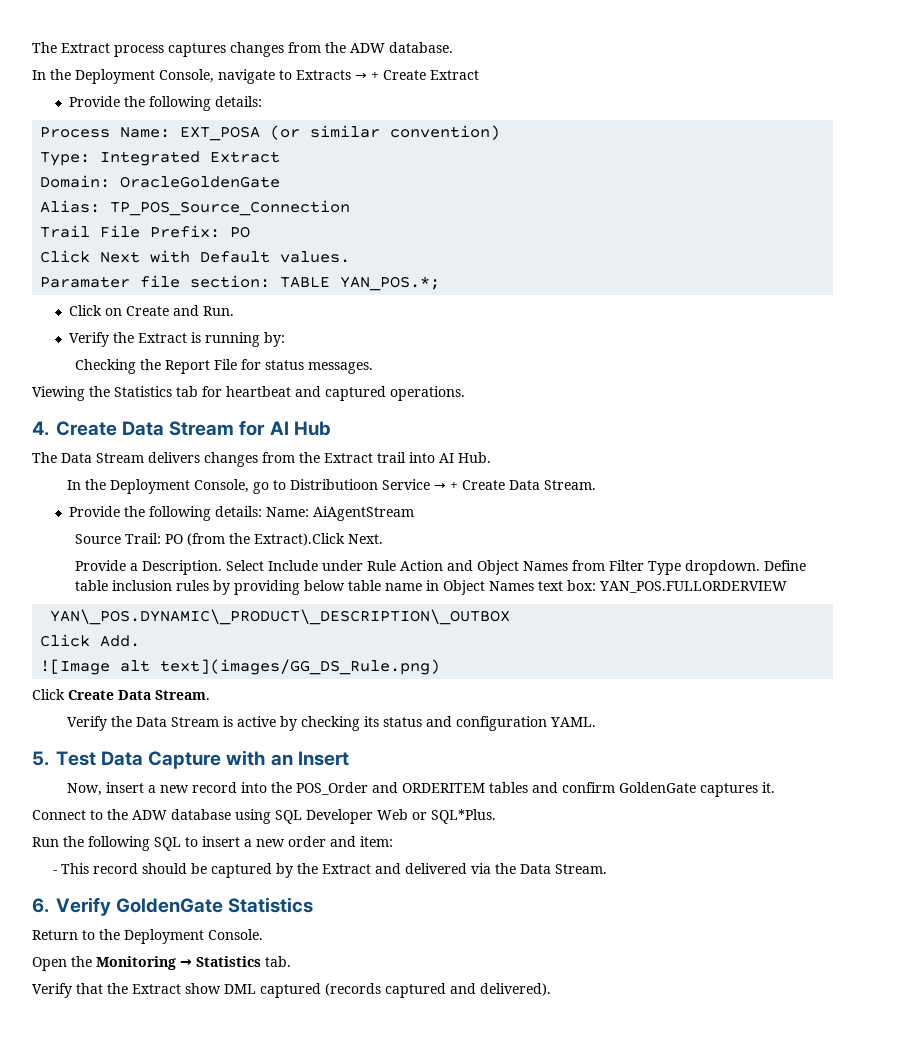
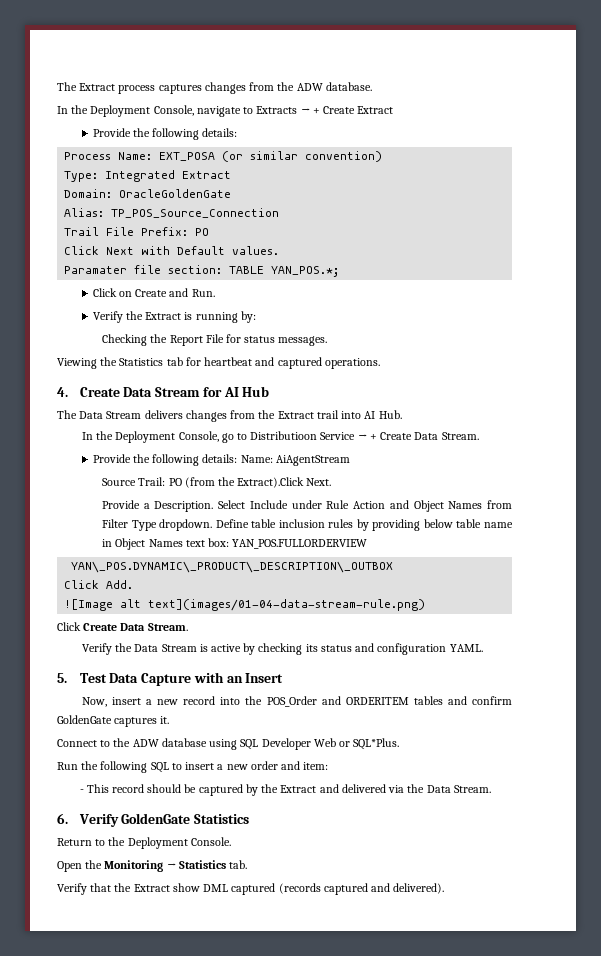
[160,659,441,675] text](images/GG_DS_Rule.png) -> [148,599,426,611] text](images/01-04-data-stream-rule.png)

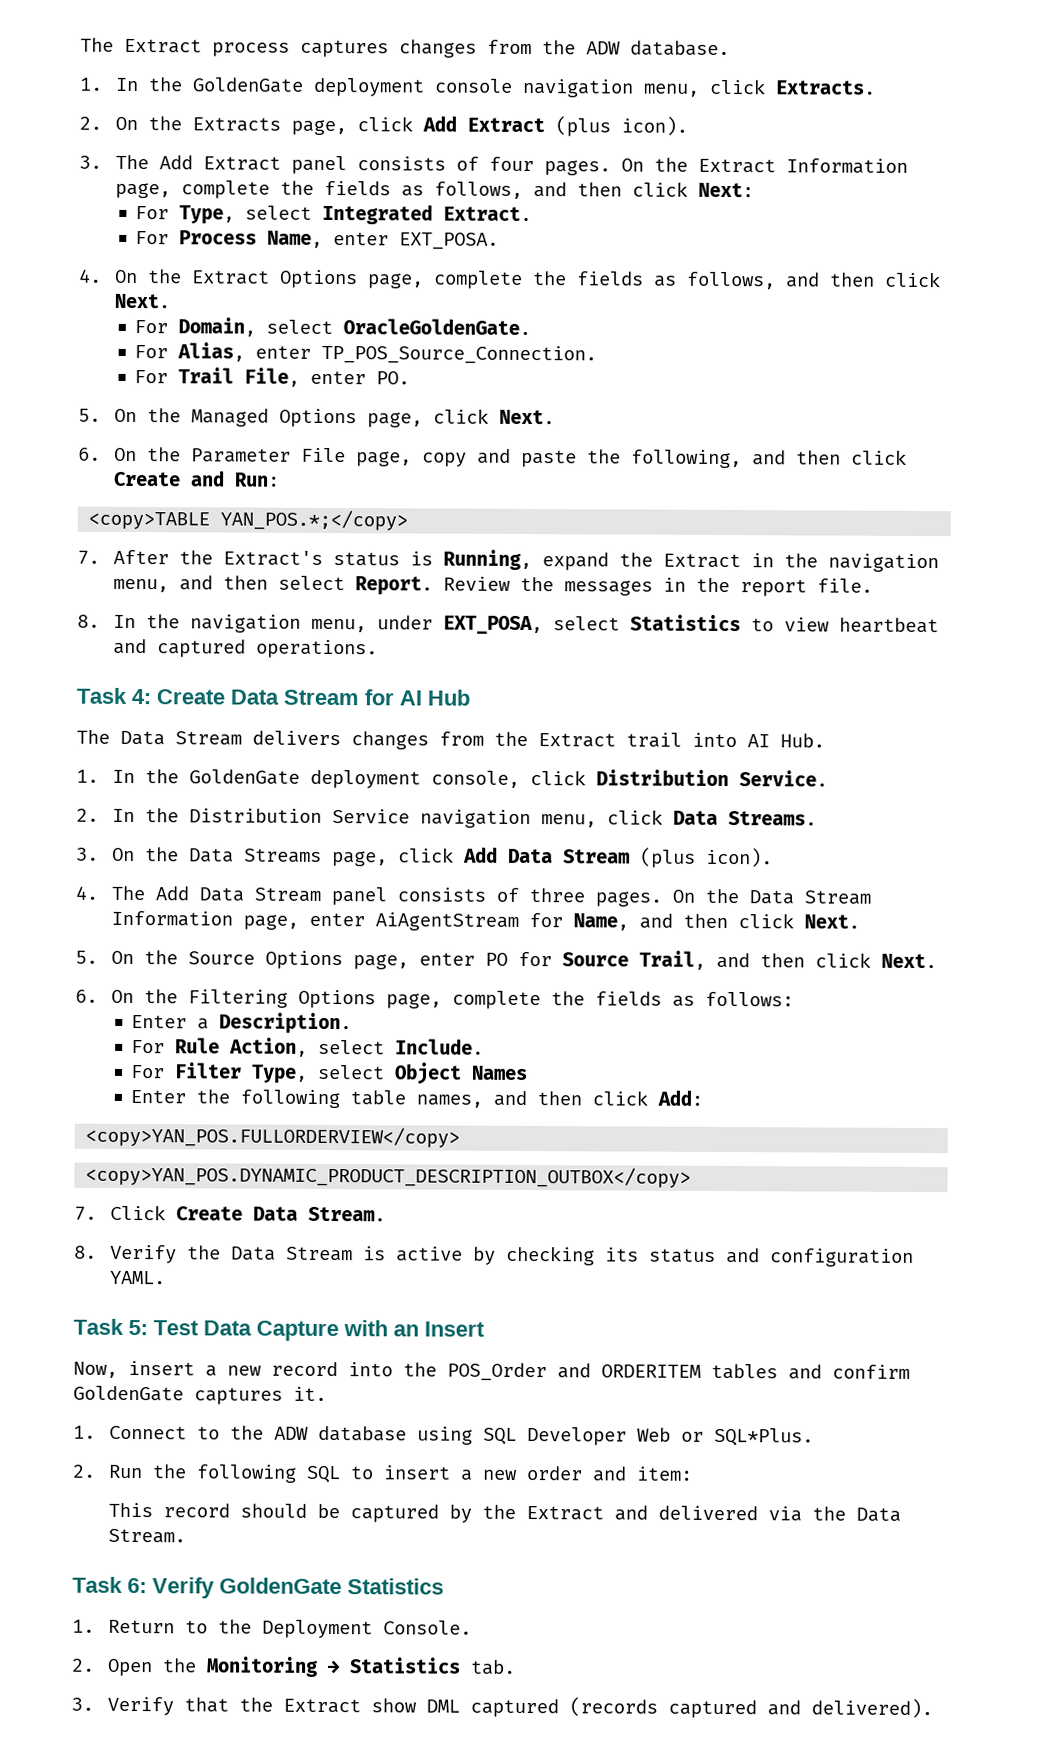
[57,105,394,117] [92,128,238,140] [64,151,383,162] [64,170,232,182] [64,189,232,198] [64,208,280,218] [64,227,210,236] [64,246,280,255] [64,265,340,277] [92,288,215,297] [92,311,256,323] [102,334,328,346] [57,357,201,369] In the Deployment Console, navigate to Extracts → + Create Extract // Provide the following details: // Process Name: EXT_POSA (or similar convention) // Type: Integrated Extract // Domain: OracleGoldenGate // Alias: TP_POS_Source_Connection // Trail File Prefix: PO // Click Next with Default values. // Paramater file section: TABLE YAN_POS.*; // Click on Create and Run. // Verify the Extract is running by: // Checking the Report File for status messages. // Viewing the Statistics tab for -> [79,77,877,98] [79,115,689,137] [79,154,909,176] [115,180,755,199] [135,203,533,225] [135,230,500,250] [79,268,942,290] [114,293,171,309] [134,317,532,337] [134,342,598,365] [134,367,411,387] [78,408,556,428] [78,447,908,469] [113,470,281,487] [88,509,409,531] [77,549,940,573] [113,575,874,597] [77,614,831,635] 1. In the GoldenGate deployment console navigation menu, click Extracts. // 2. On the Extracts page, click Add Extract (plus icon). // 3. The Add Extract panel consists of four pages. On the Extract Information page, complete the fields as follows, and then click Next: // For Type, select Integrated Extract. // For Process Name, enter EXT_POSA. // 4. On the Extract Options page, complete the fields as follows, and then click Next. // For Domain, select OracleGoldenGate. // For Alias, enter TP_POS_Source_Connection. // For Trail File, enter PO. // 5. On the Managed Options page, click Next. // 6. On the Parameter File page, copy and paste the following, and then click Create and Run: // <copy>TABLE YAN_POS.*;</copy> // 7. After the Extract's status is Running, expand the Extract in the navigation menu, and then select Report. Review the messages in the report file. // 8. In the navigation menu, under EXT_POSA, select Statistics to view
[57,387,68,397] 4. -> [76,687,151,705] Task 4:
[81,431,479,443] [92,454,350,466] [102,477,332,488] [102,500,512,512] [102,519,513,531] [102,538,368,550] [71,561,394,573] [64,580,134,589] [64,599,426,611] In the Deployment Console, go to Distributioon Service → + Create Data Stream. // Provide the following details: Name: AiAgentStream // Source Trail: PO (from the Extract).Click Next. // Provide a Description. Select Include under Rule Action and Object Names from Filter Type dropdown. Define table inclusion rules by providing below table name in Object Names text box: YAN_POS.FULLORDERVIEW // YAN\_POS.DYNAMIC\_PRODUCT\_DESCRIPTION\_OUTBOX // Click Add. // ![Image alt text](images/01-04-data-stream-rule.png) // -> [76,769,829,789] [76,808,818,829] [76,846,774,868] [75,885,872,907] [111,910,861,931] [75,950,938,970] [75,989,795,1010] [131,1012,353,1035] [131,1037,485,1057] [130,1062,529,1085] [130,1089,704,1109] [85,1125,461,1148] [85,1164,692,1188] [74,1206,97,1220] 1. In the GoldenGate deployment console, click Distribution Service. // 2. In the Distribution Service navigation menu, click Data Streams. // 3. On the Data Streams page, click Add Data Stream (plus icon). // 4. The Add Data Stream panel consists of three pages. On the Data Stream Information page, enter AiAgentStream for Name, and then click Next. // 5. On the Source Options page, enter PO for Source Trail, and then click Next. // 6. On the Filtering Options page, complete the fields as follows: // Enter a Description. // For Rule Action, select Include. // For Filter Type, select Object Names // Enter the following table names, and then click Add: // <copy>YAN_POS.FULLORDERVIEW</copy> // <copy>YAN_POS.DYNAMIC_PRODUCT_DESCRIPTION_OUTBOX</copy> // 7.
(188, 627) none -> [74,1245,97,1259] 8.
[57,673,67,683] 5. -> [73,1318,148,1336] Task 5:
(170, 720) none -> [73,1425,96,1439] 1.
(400, 744) none -> [72,1464,96,1478] 2.
[79,789,84,793] - -> (694, 1473) none
[57,813,68,824] 6. -> [72,1576,147,1594] Task 6:
(250, 819) none -> [72,1619,95,1633] 1.
(231, 841) none -> [71,1658,95,1672] 2.
(248, 864) none -> [71,1697,94,1711] 3.

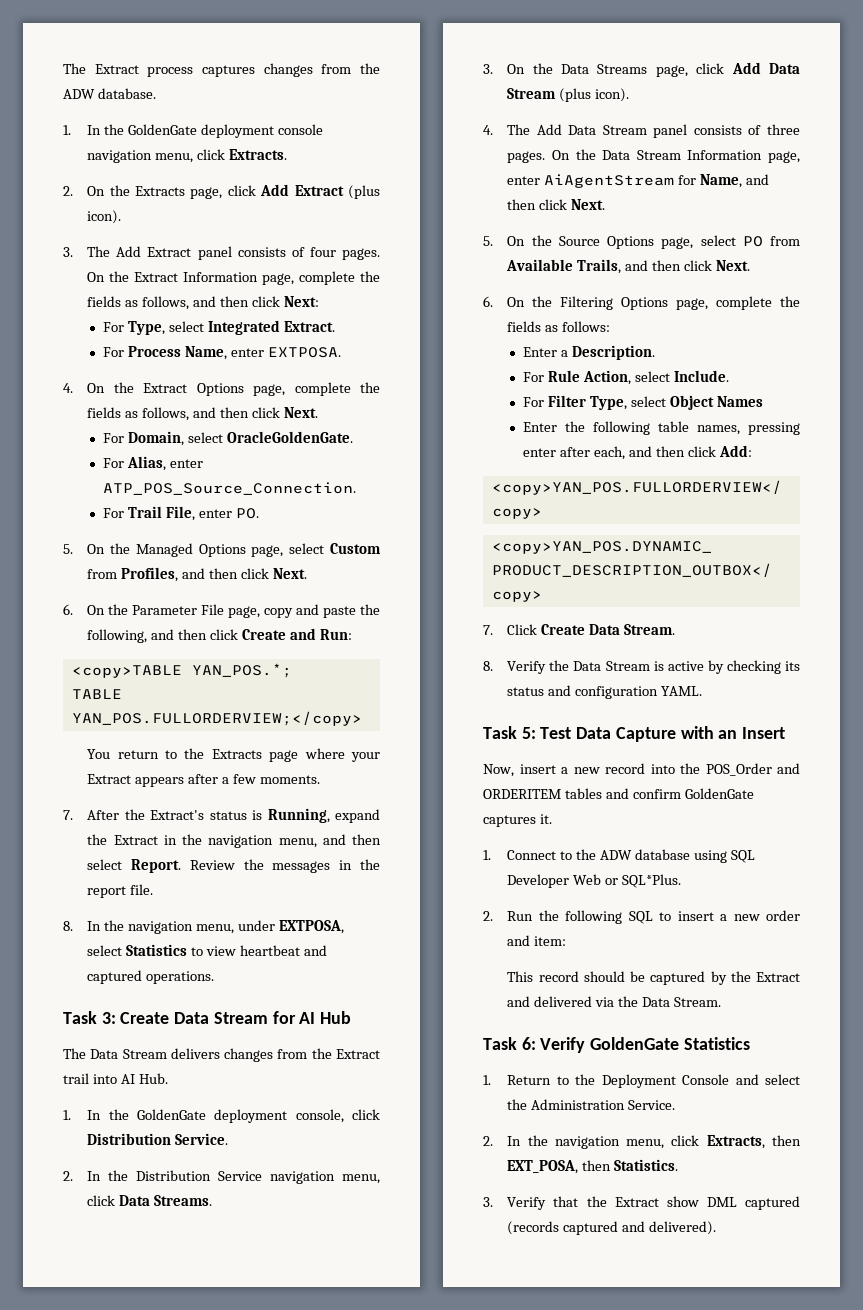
[399,232,500,250] EXT_POSA. -> [267,347,341,358] EXTPOSA.
[321,344,598,365] TP_POS_Source_Connection. -> [103,482,357,495] ATP_POS_Source_Connection.
(424, 420) none -> [289,543,381,554] [87,567,239,582] select Custom from Profiles, and then
[220,509,409,531] YAN_POS.*;</copy> -> [191,663,292,678] [71,689,122,699] [71,711,362,726] [87,748,381,762] [87,774,320,787] YAN_POS.*; // TABLE YAN_POS.FULLORDERVIEW;</copy> // You return to the Extracts page where your Extract appears after a few moments.
[443,615,544,635] EXT_POSA, -> [278,920,344,934] EXTPOSA,
[131,688,151,705] 4: -> [101,1012,116,1024] 3:
[419,950,707,970] enter PO for Source Trail, -> [700,235,800,247] [506,259,622,274] select PO from Available Trails,
(484, 1101) none -> [748,422,800,435] [523,446,626,460] pressing enter after each,
[383,1620,473,1635] [71,1656,517,1677] Console. // 2. Open the Monitoring → Statistics tab. -> [682,1074,800,1085] [507,1099,676,1110] [483,1135,801,1149] [507,1159,679,1174] Console and select the Administration Service. // 2. In the navigation menu, click Extracts, then EXT_POSA, then Statistics.

